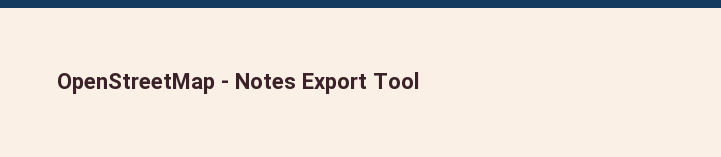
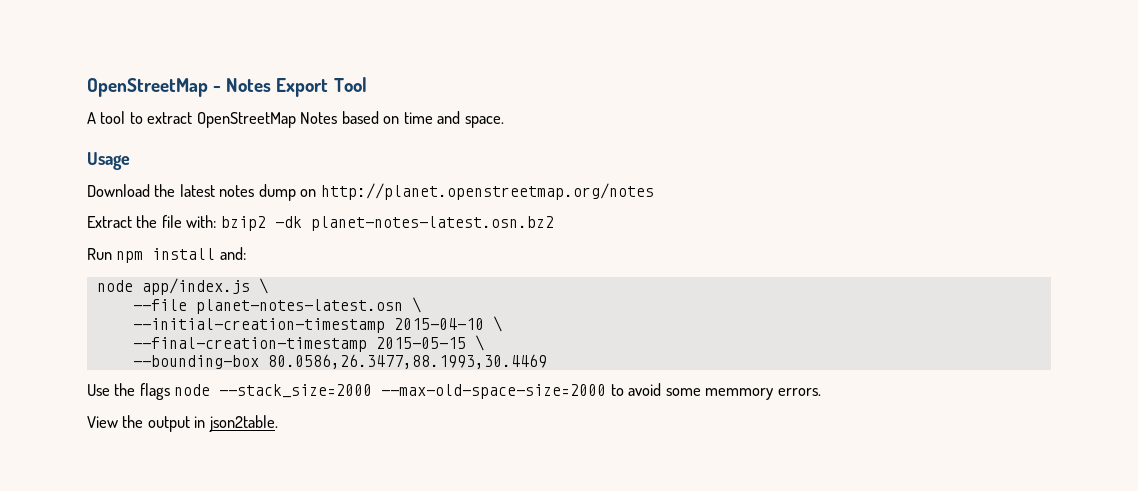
(419, 80) none -> [87,111,504,128] [87,152,130,170] [87,183,654,201] [87,215,554,231] [87,247,246,263] [96,278,268,295] [132,297,421,314] [132,316,502,333] [132,335,484,352] [132,354,547,369] [87,383,821,400] [87,415,278,432] // A tool to extract OpenStreetMap Notes based on time and space. // Usage // Download the latest notes dump on http://planet.openstreetmap.org/notes // Extract the file with: bzip2 -dk planet-notes-latest.osn.bz2 // Run npm install and: // node app/index.js \ // --file planet-notes-latest.osn \ // --initial-creation-timestamp 2015-04-10 \ // --final-creation-timestamp 2015-05-15 \ // --bounding-box 80.0586,26.3477,88.1993,30.4469 // Use the flags node --stack_size=2000 --max-old-space-size=2000 to avoid some memmory errors. // View the output in json2table.

